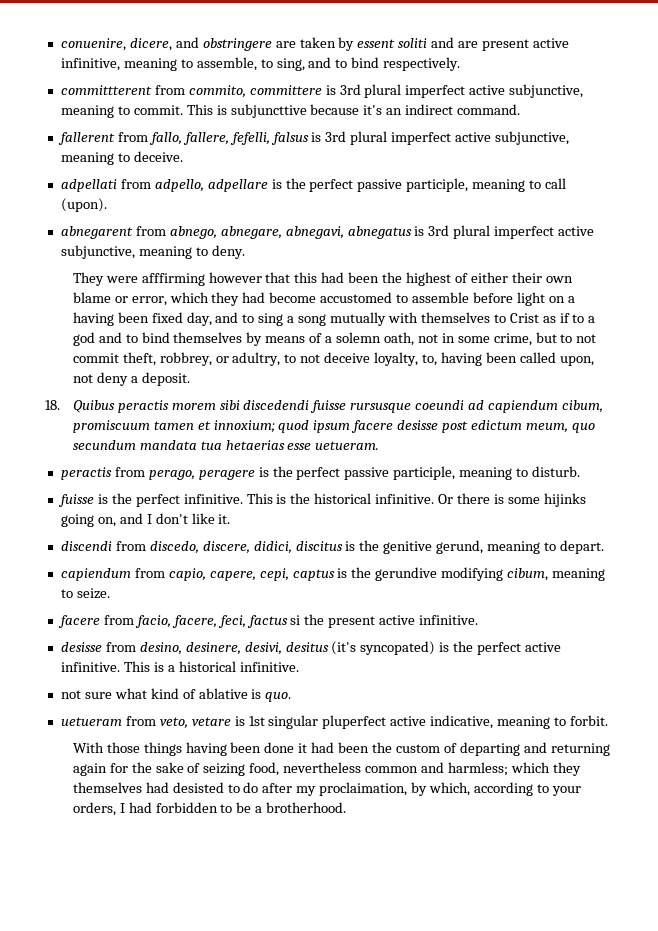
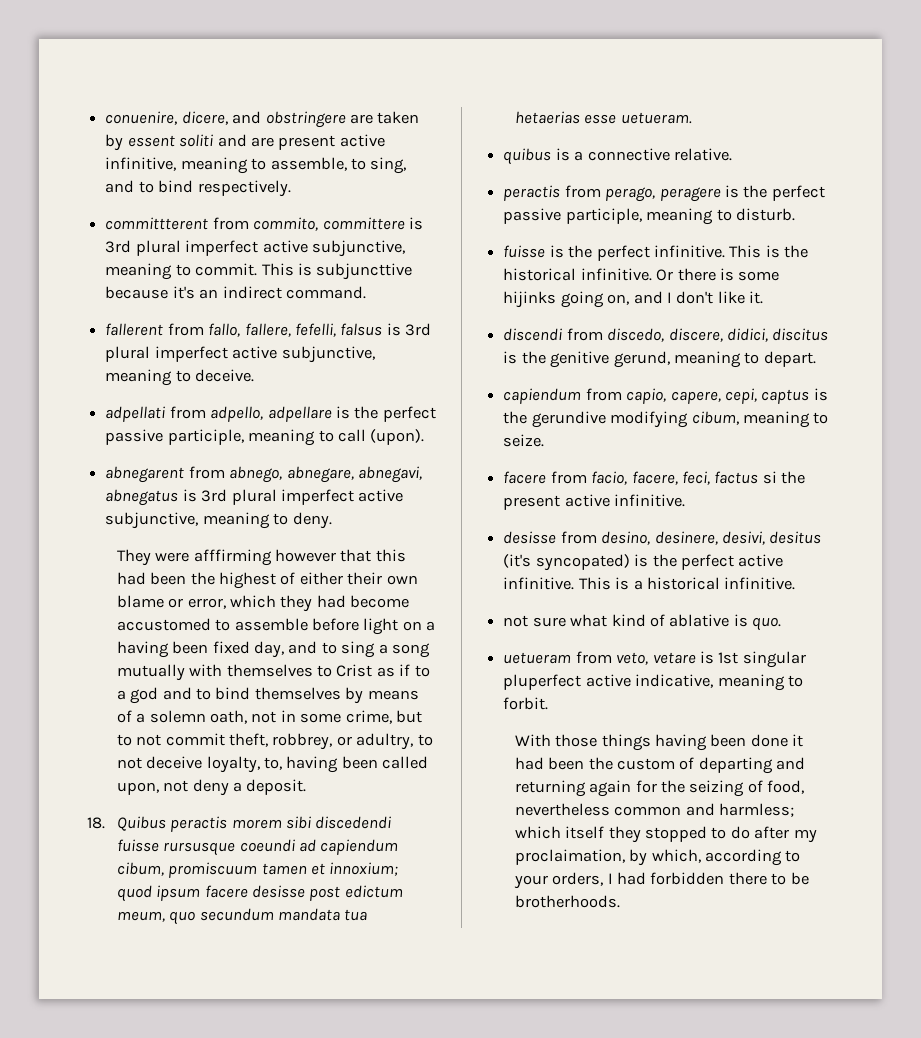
(380, 445) none -> [503,148,732,165] // quibus is a connective relative.
[155,762,246,776] sake of seizing -> [689,780,763,797] seizing of
[552,762,581,776] [72,782,224,793] they themselves had desisted -> [565,826,707,843] itself they stopped
(218, 807) none -> [728,872,767,885] there
[255,802,347,813] a brotherhood. -> [514,895,620,908] brotherhoods.

